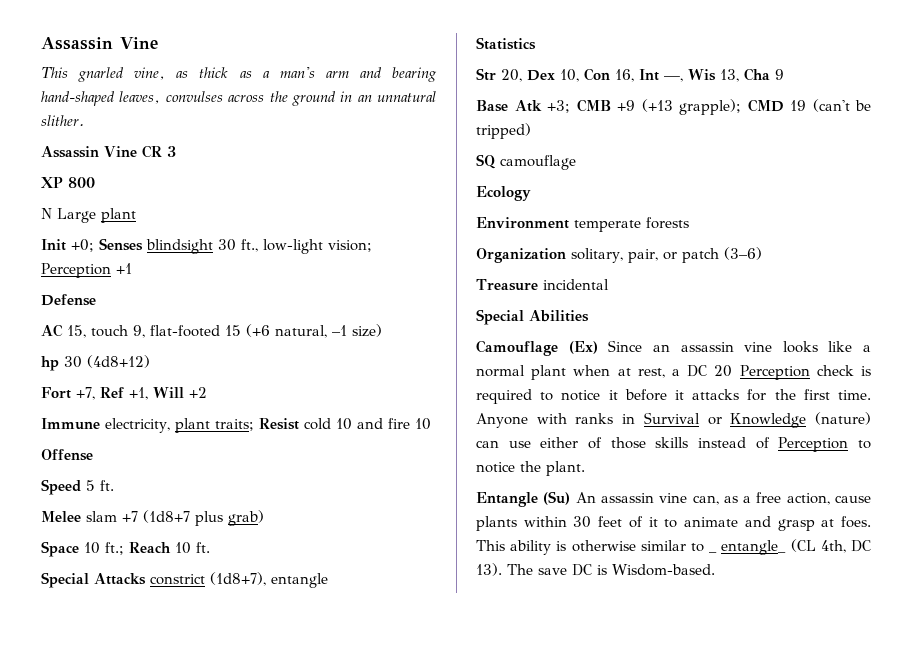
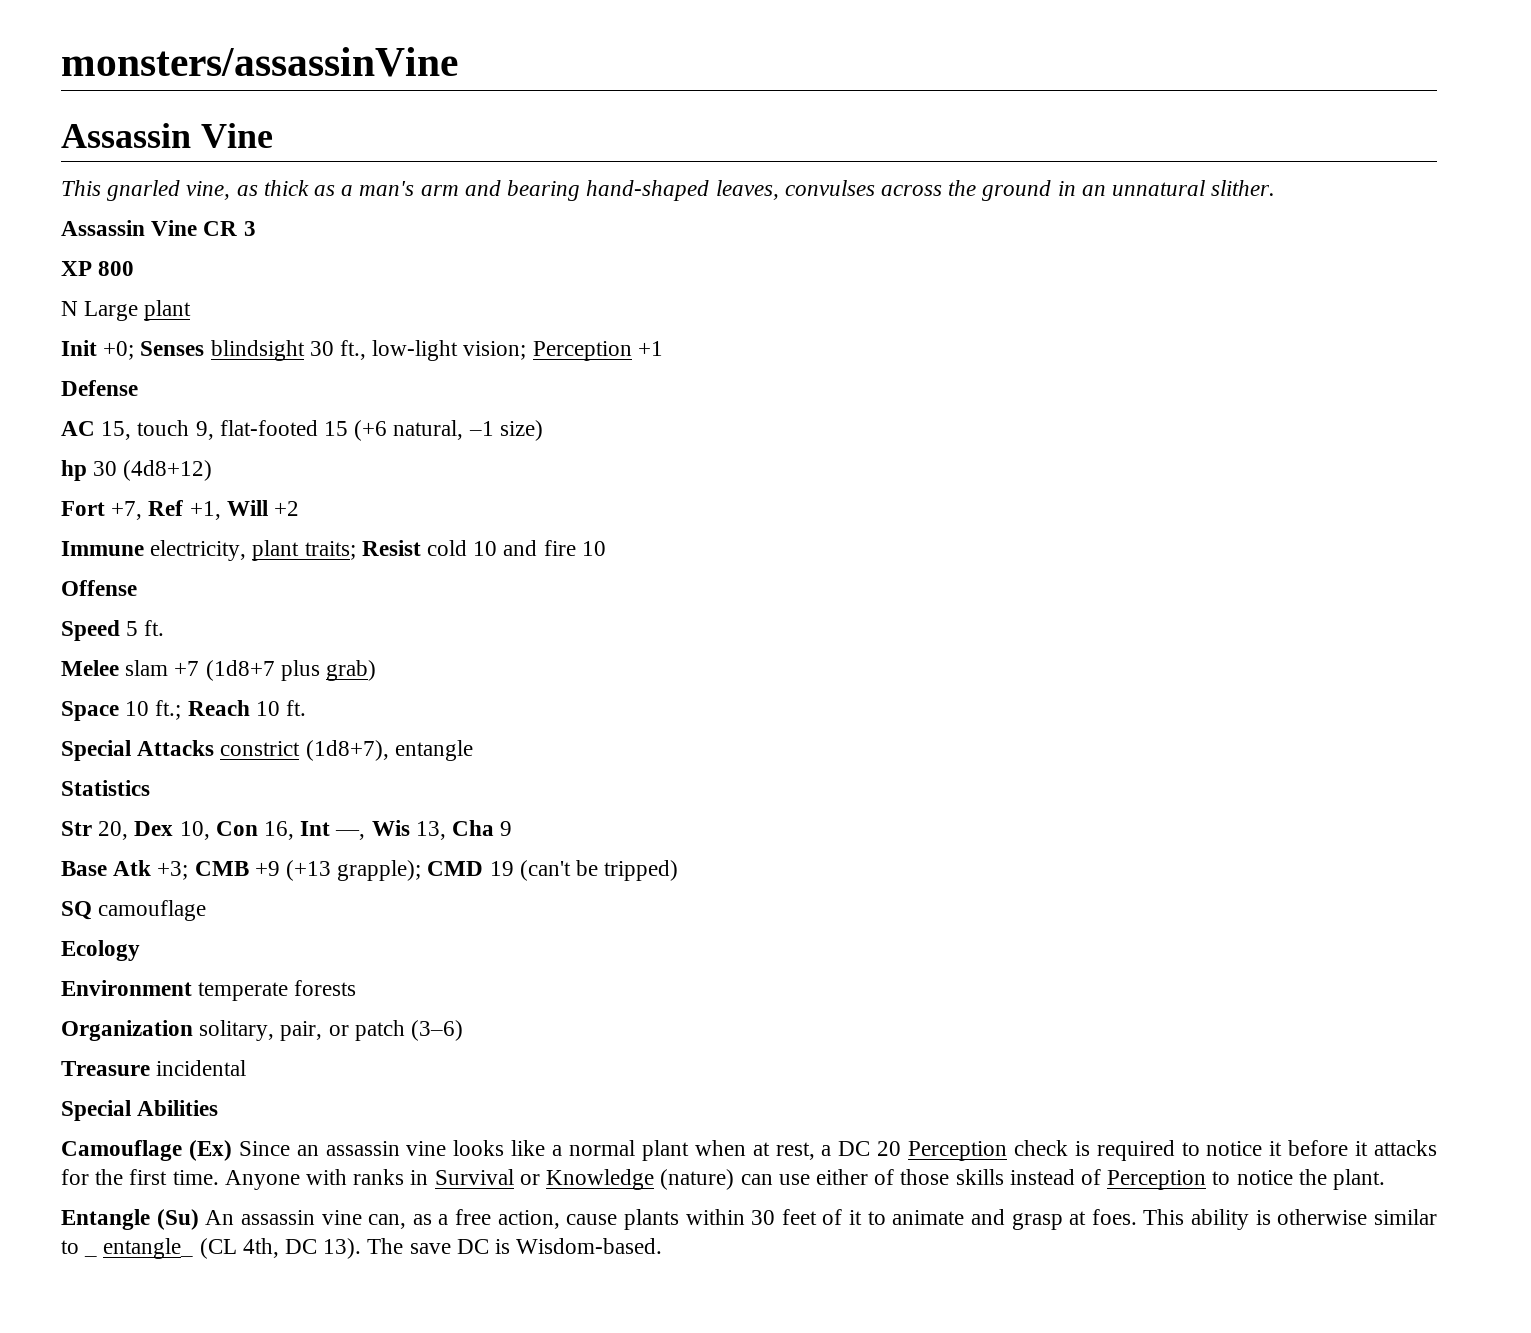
(41, 43) none -> [61,47,458,77] monsters/assassinVine //

